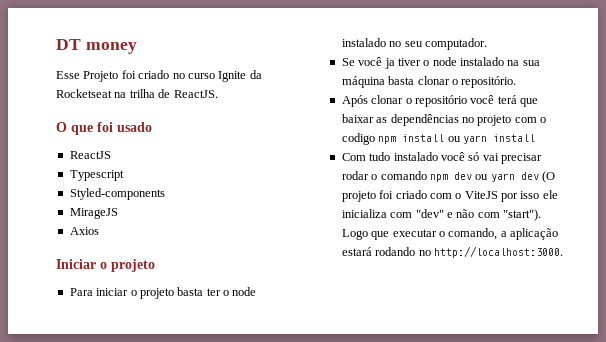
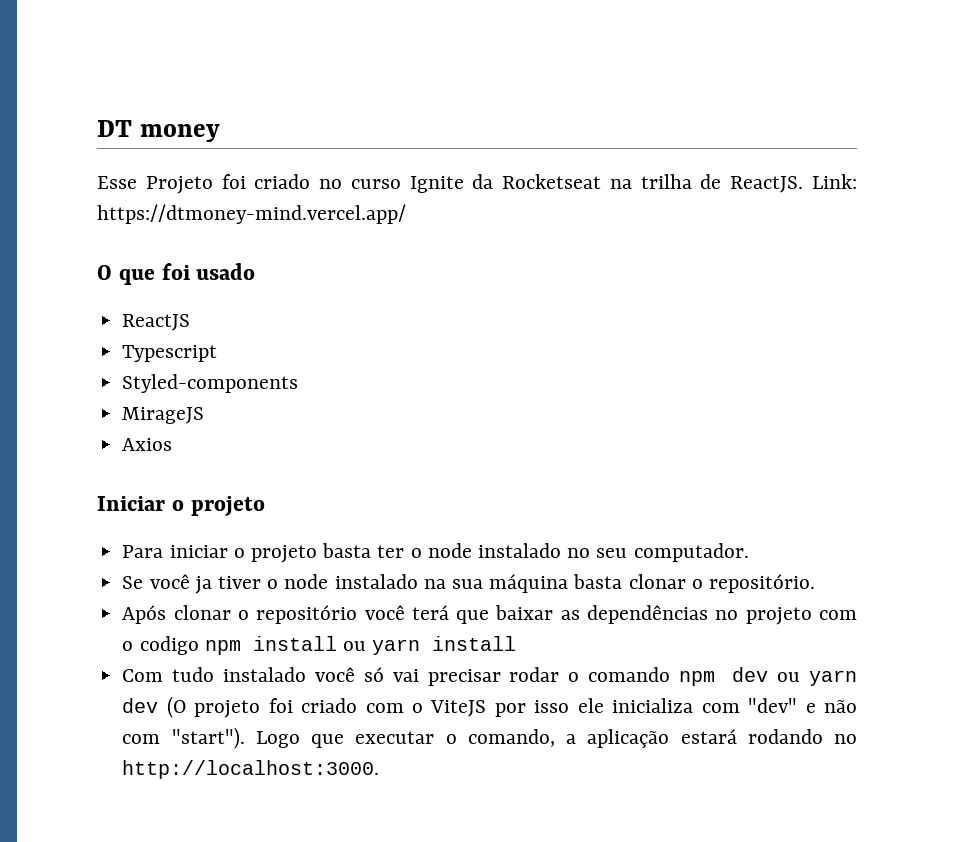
(218, 94) none -> [811,174,857,189] [97,204,406,224] Link: https://dtmoney-mind.vercel.app/

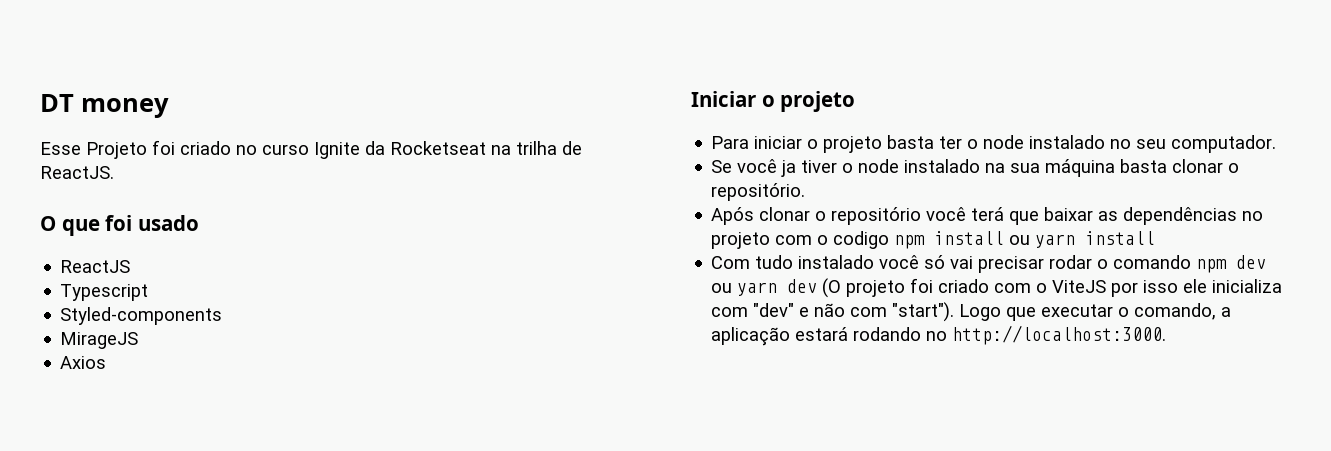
[811,174,857,189] [97,204,406,224] Link: https://dtmoney-mind.vercel.app/ -> (114, 172) none

